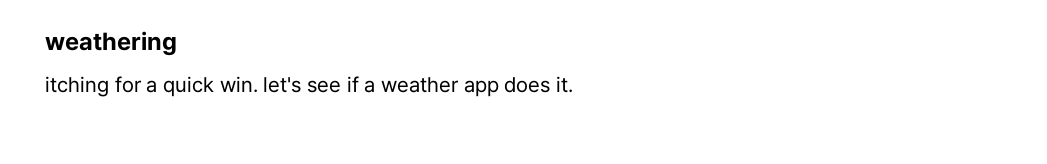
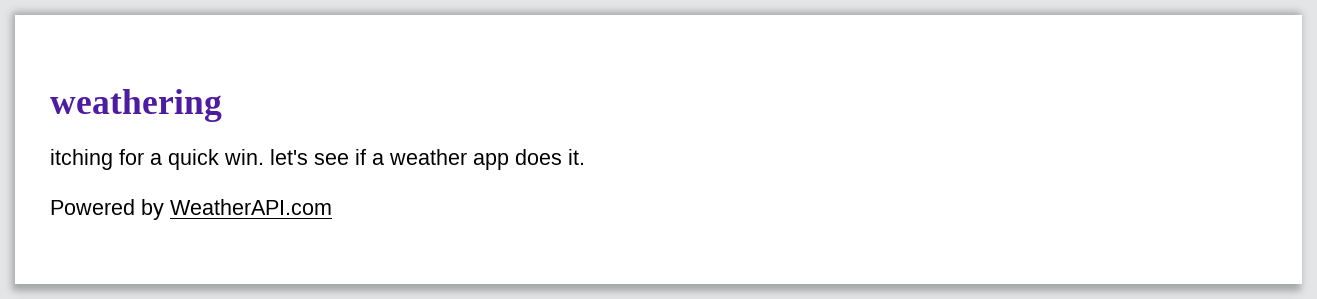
(574, 84) none -> [50,199,332,220] // Powered by WeatherAPI.com

